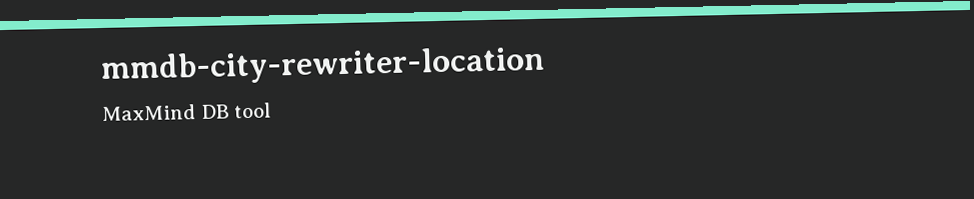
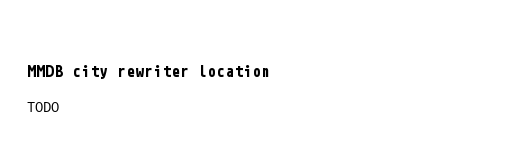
[100,45,545,87] [102,102,272,121] mmdb-city-rewriter-location // MaxMind DB tool -> [27,65,270,79] [27,102,59,112] MMDB city rewriter location // TODO

